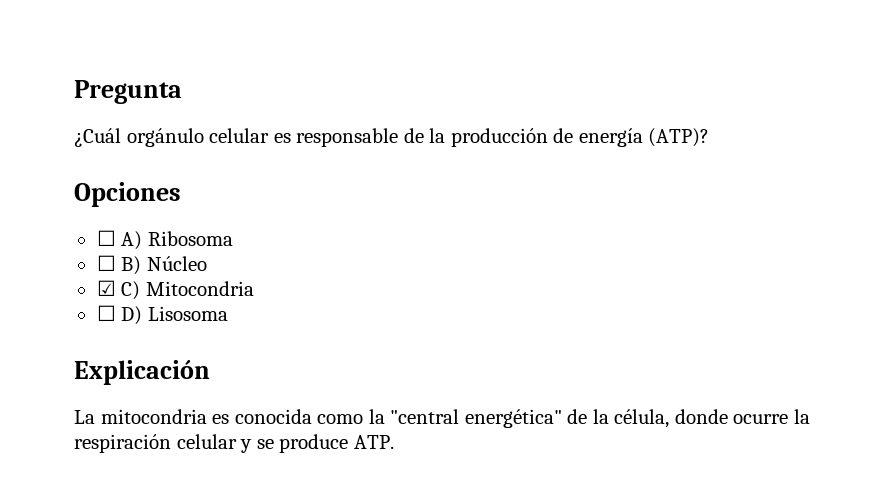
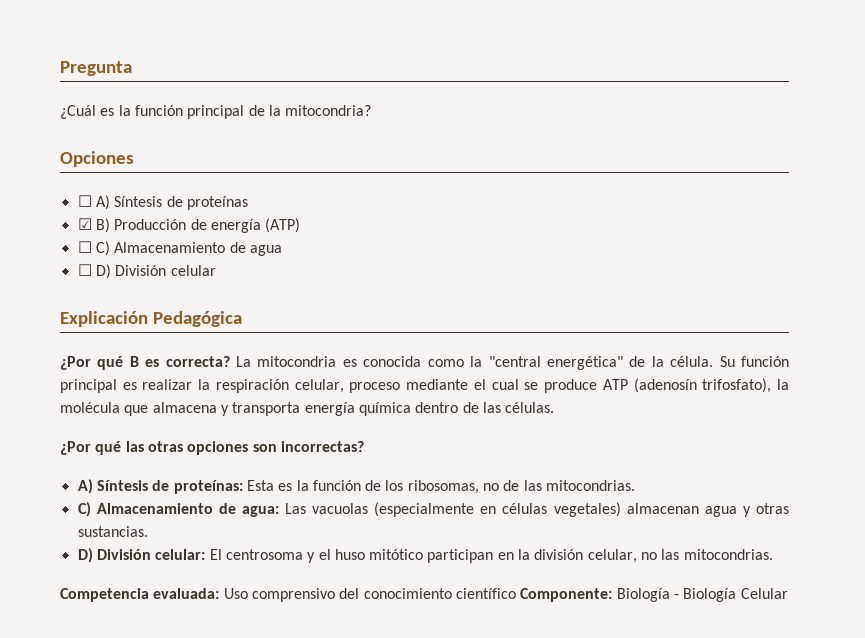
[126,128,710,147] [74,182,181,207] [96,230,233,250] [96,255,207,275] [96,280,254,300] orgánulo celular es responsable de la producción de energía (ATP)? // Opciones // ☐ A) Ribosoma // ☐ B) Núcleo // ☑ C) Mitocondria -> [100,105,372,119] [60,151,134,167] [77,195,248,210] [77,218,301,233] [77,241,282,256] es la función principal de la mitocondria? // Opciones // ☐ A) Síntesis de proteínas // ☑ B) Producción de energía (ATP) // ☐ C) Almacenamiento de agua
[147,306,228,321] Lisosoma -> [115,265,216,276] División celular
(210, 372) // -> [152,311,242,327] [60,356,230,370] Pedagógica // ¿Por qué B es correcta?
[614,409,810,428] [74,434,394,453] célula, donde ocurre la respiración celular y se produce ATP. -> [670,356,789,367] [60,378,790,393] [60,402,555,416] [60,441,364,455] [77,479,636,494] [77,502,790,517] [77,526,148,537] [77,548,773,563] [60,588,788,602] célula. Su función principal es realizar la respiración celular, proceso mediante el cual se produce ATP (adenosín trifosfato), la molécula que almacena y transporta energía química dentro de las células. // ¿Por qué las otras opciones son incorrectas? // A) Síntesis de proteínas: Esta es la función de los ribosomas, no de las mitocondrias. // C) Almacenamiento de agua: Las vacuolas (especialmente en células vegetales) almacenan agua y otras sustancias. // D) División celular: El centrosoma y el huso mitótico participan en la división celular, no las mitocondrias. // Competencia evaluada: Uso comprensivo del conocimiento científico Componente: Biología - Biología Celular

